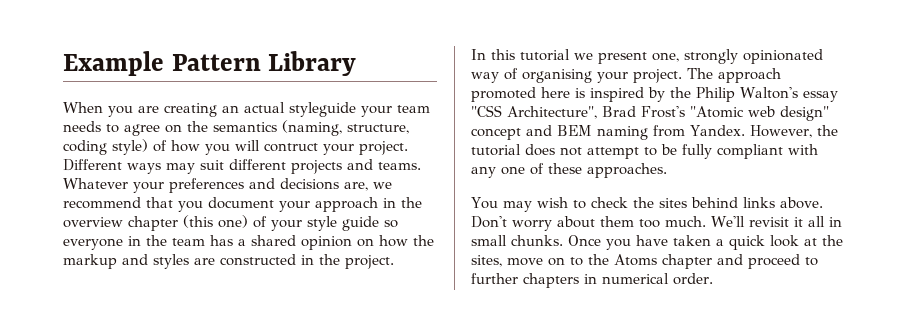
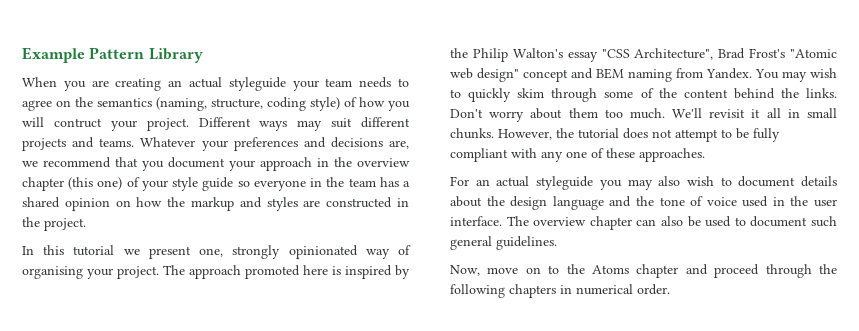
(745, 130) none -> [755,68,837,82] [450,88,837,102] [450,108,837,122] [450,128,494,139] You may wish to quickly skim through some of the content behind the links. Don't worry about them too much. We'll revisit it all in small chunks.
[471,197,823,212] [471,216,842,231] [471,235,843,250] [471,255,502,267] You may wish to check the sites behind links above. Don't worry about them too much. We'll revisit it all in small chunks. Once you have taken a quick look at the sites, -> [450,176,837,190] [450,196,837,210] [450,216,837,230] [450,236,557,250] [450,265,480,276] For an actual styleguide you may also wish to document details about the design language and the tone of voice used in the user interface. The overview chapter can also be used to document such general guidelines. // Now,
[805,257,818,266] [471,273,518,284] to further -> [765,264,837,278] [450,284,505,298] through the following

